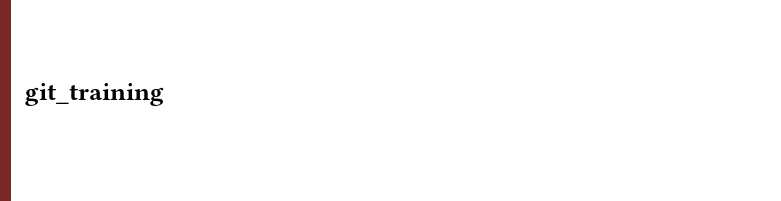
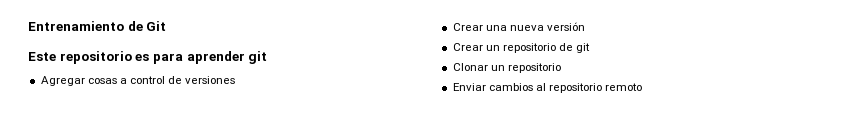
[25,83,164,106] git_training -> [28,21,167,31] [28,51,268,64] [40,76,236,86] [452,22,585,31] [452,43,591,53] [452,63,561,73] [452,83,643,93] Entrenamiento de Git // Este repositorio es para aprender git // Agregar cosas a control de versiones // Crear una nueva versión // Crear un repositorio de git // Clonar un repositorio // Enviar cambios al repositorio remoto

